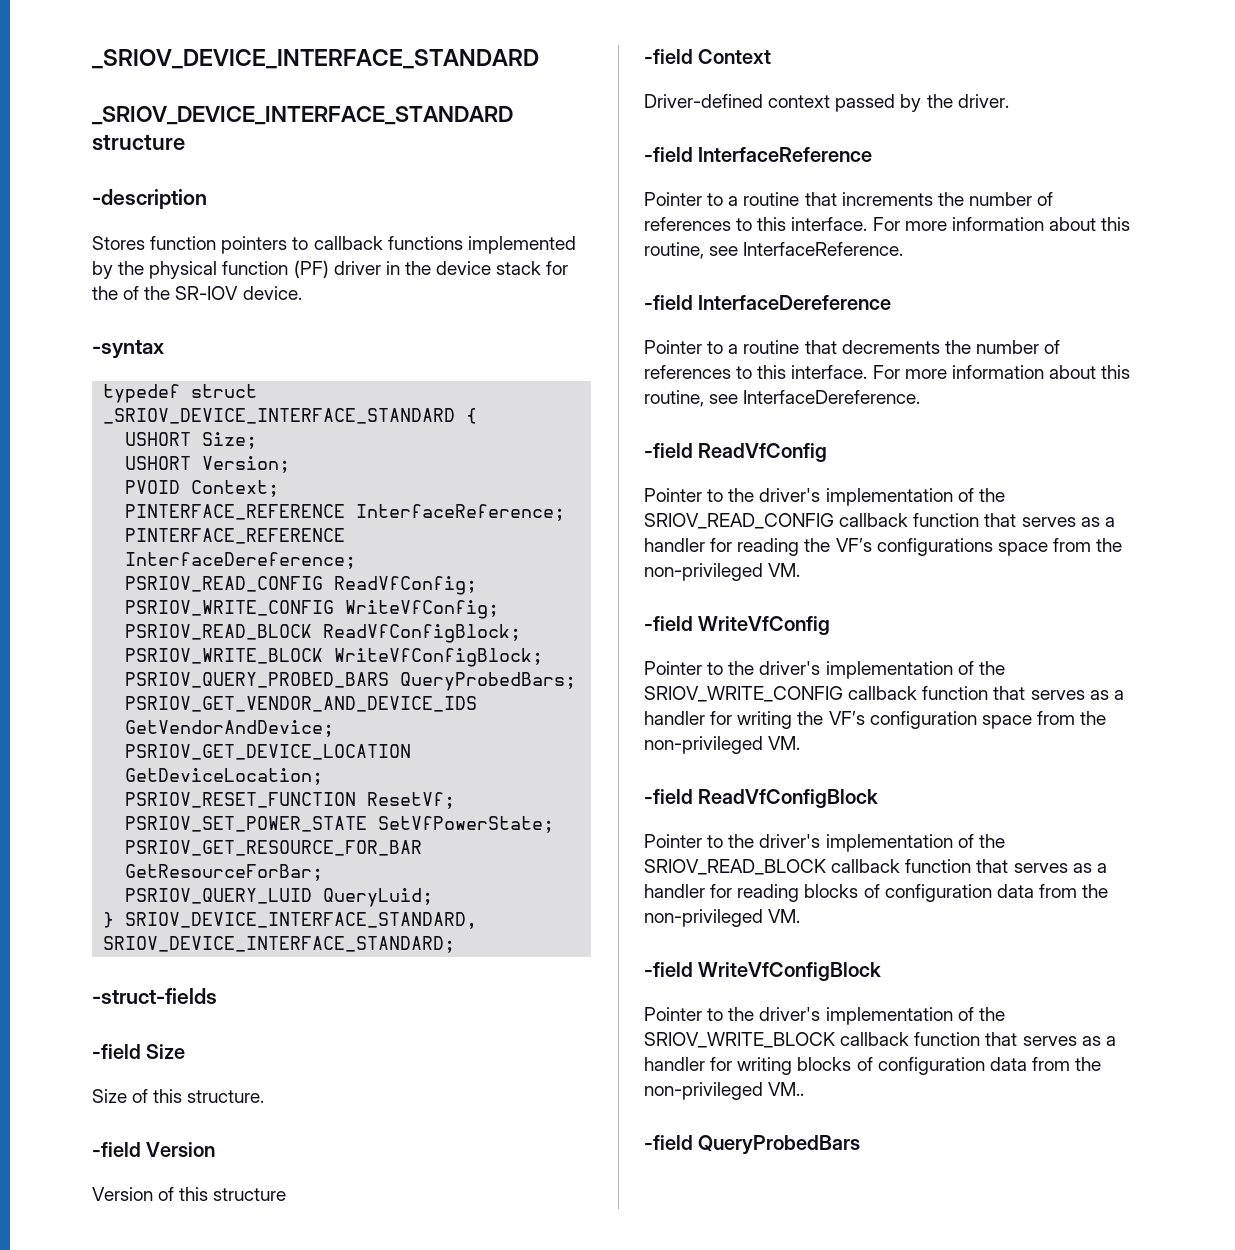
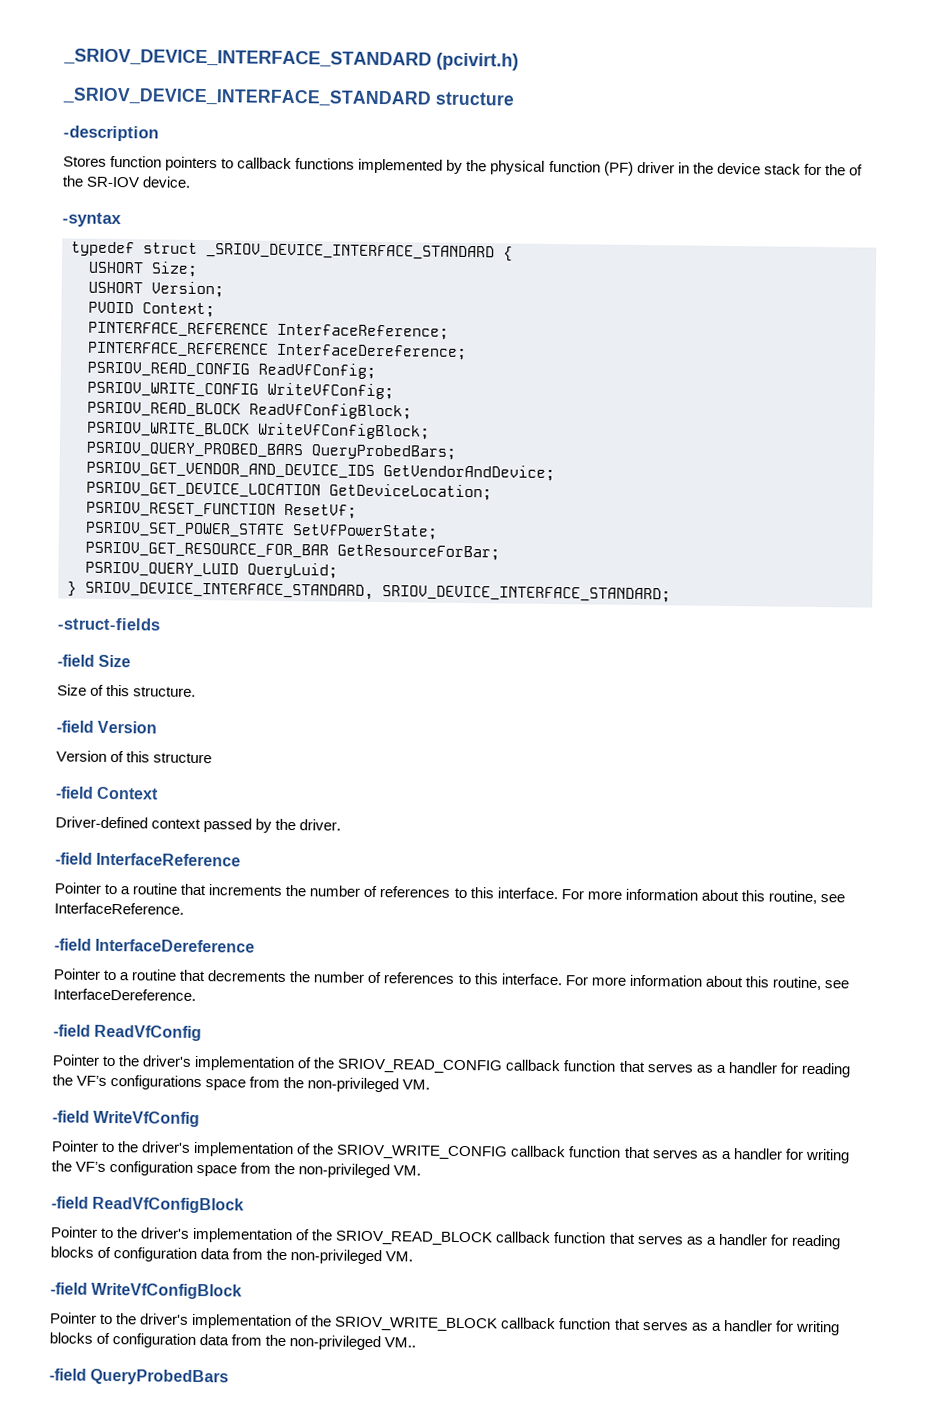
[92,49,539,69] _SRIOV_DEVICE_INTERFACE_STANDARD -> [63,48,519,71] _SRIOV_DEVICE_INTERFACE_STANDARD (pcivirt.h)

